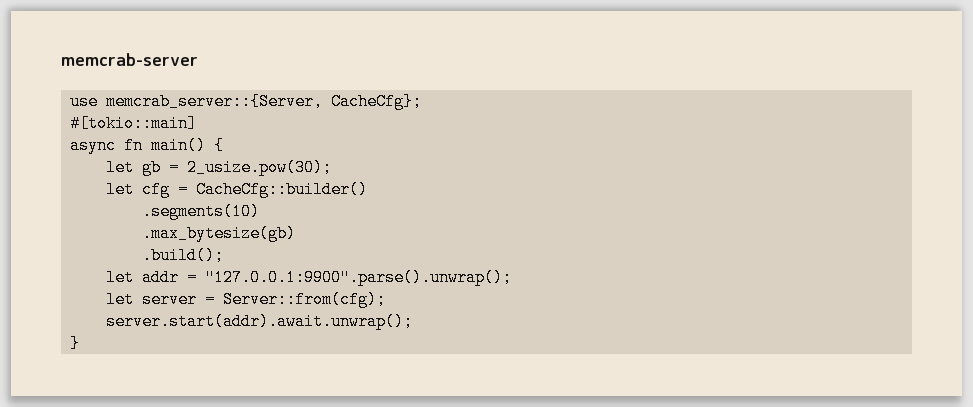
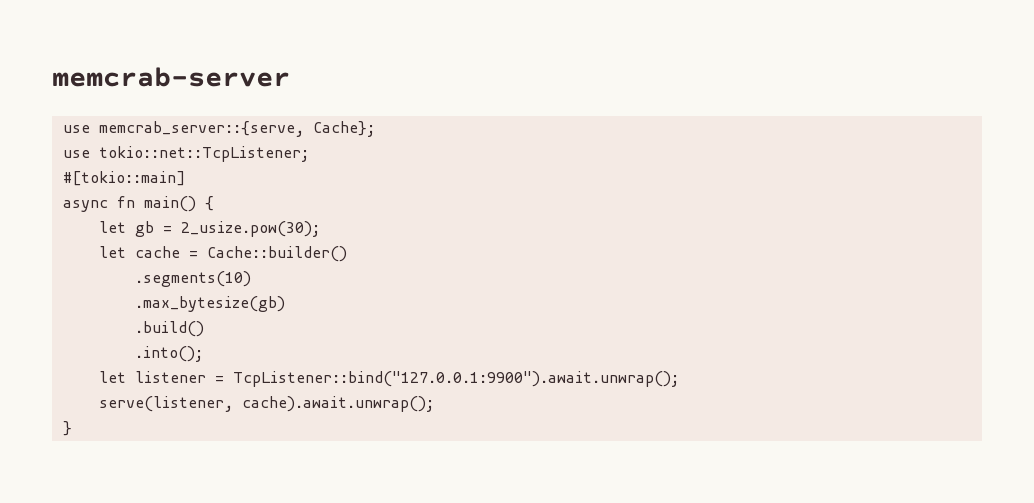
[106,93,423,110] memcrab_server::{Server, CacheCfg}; -> [99,121,376,137] [63,146,310,162] memcrab_server::{serve, Cache}; // use tokio::net::TcpListener;
[142,181,369,198] cfg = CacheCfg::builder() -> [135,246,348,262] cache = Cache::builder()
[142,247,225,264] [106,269,513,286] [106,291,387,308] [106,313,414,330] .build(); // let addr = "127.0.0.1:9900".parse().unwrap(); // let server = Server::from(cfg); // server.start(addr).await.unwrap(); -> [135,321,205,337] [135,346,204,362] [99,371,680,387] [99,396,435,412] .build() // .into(); // let listener = TcpListener::bind("127.0.0.1:9900").await.unwrap(); // serve(listener, cache).await.unwrap();

